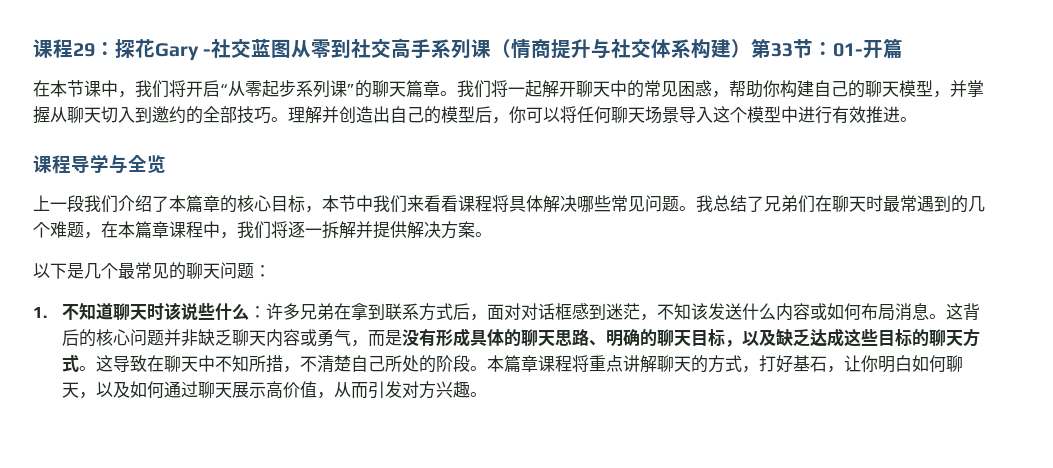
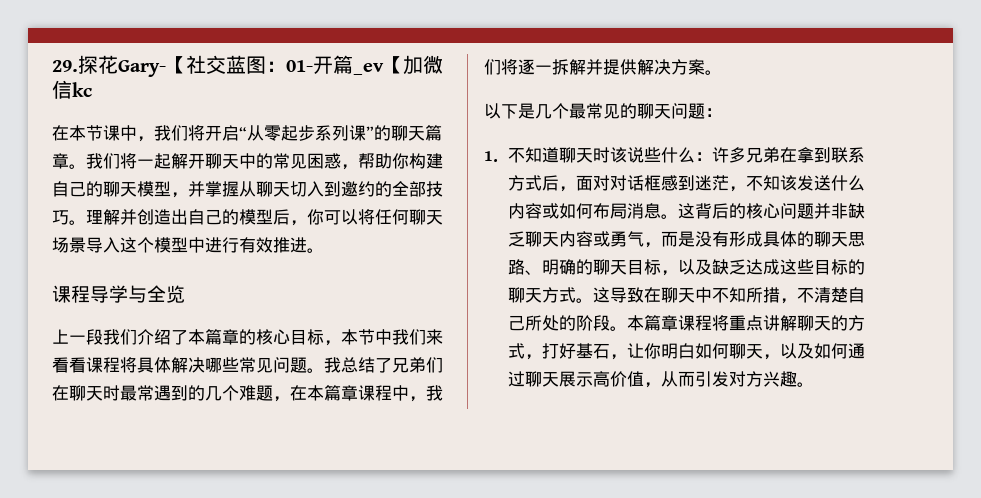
[33,38,814,61] 课程29：探花Gary -社交蓝图从零到社交高手系列课（情商提升与社交体系构建）第33节 -> [52,55,266,77] 29.探花Gary-【社交蓝图
(904, 48) none -> [353,55,443,75] [52,80,92,99] _ev【加微信kc

